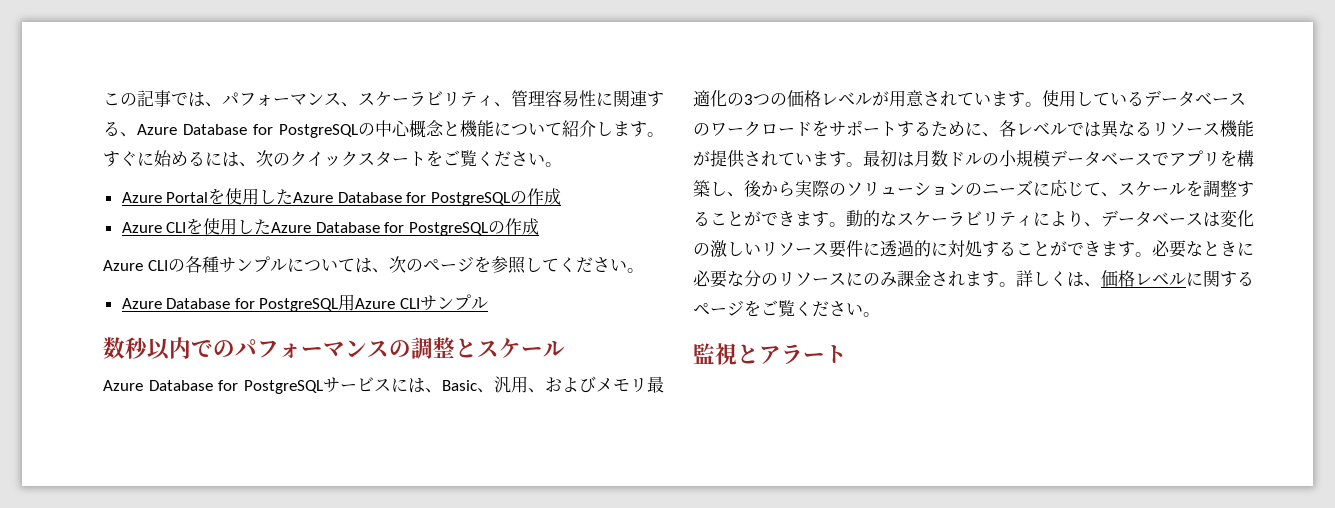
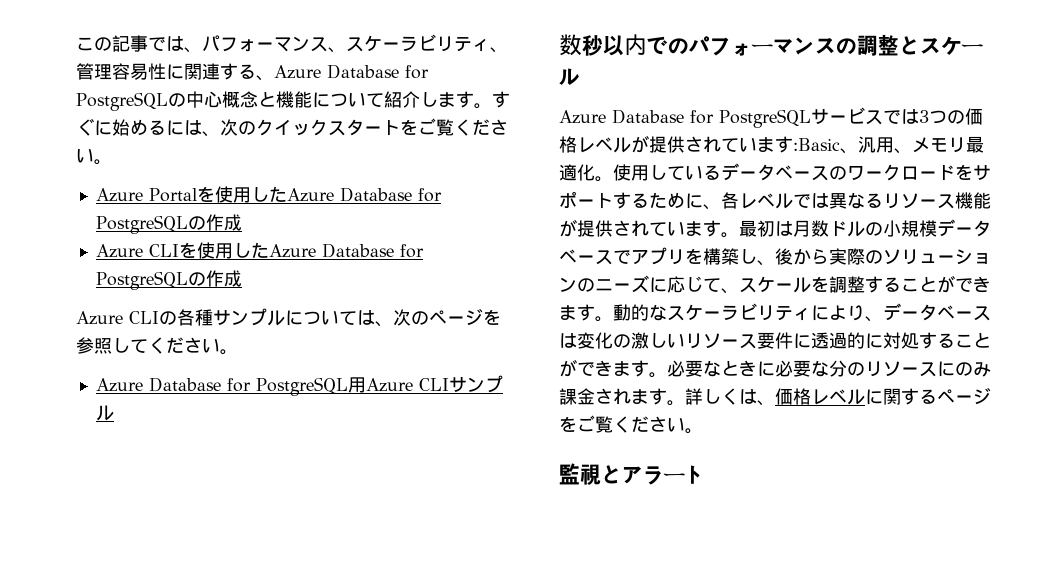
[391,376,664,393] [693,90,744,107] には、Basic、汎用、およびメモリ最適化の -> [883,109,919,124] では
[889,90,1025,107] 用意されています -> [649,136,984,154] [559,164,595,181] 提供されています:Basic、汎用、メモリ最適化

